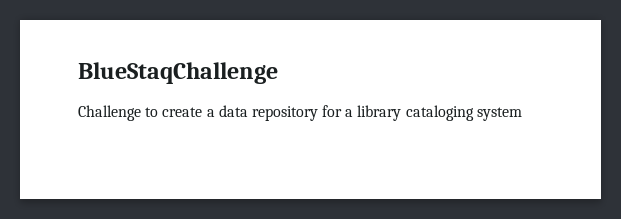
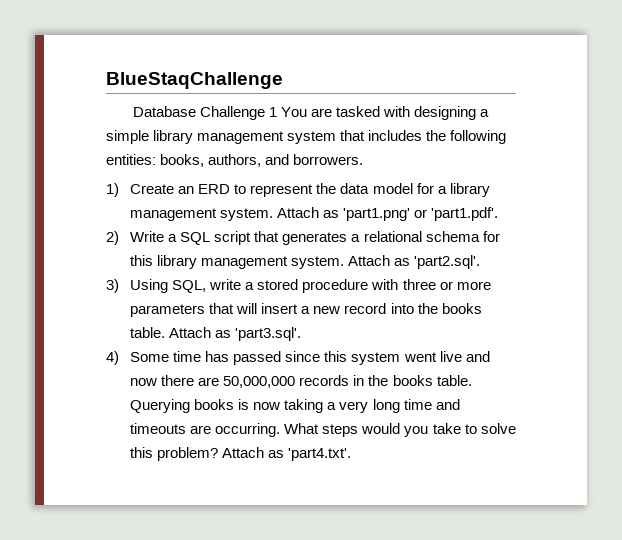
[78,105,522,121] Challenge to create a data repository for a library cataloging system -> [132,106,490,120] [106,130,507,144] [106,154,364,167] [106,183,490,197] [130,207,499,221] [106,231,500,245] [130,255,481,269] [106,279,491,293] [130,303,482,317] [130,327,302,341] [106,351,490,365] [130,375,472,388] [130,399,460,413] [130,423,516,437] [130,447,352,461] Database Challenge 1 You are tasked with designing a simple library management system that includes the following entities: books, authors, and borrowers. // 1) Create an ERD to represent the data model for a library management system. Attach as 'part1.png' or 'part1.pdf'. // 2) Write a SQL script that generates a relational schema for this library management system. Attach as 'part2.sql'. // 3) Using SQL, write a stored procedure with three or more parameters that will insert a new record into the books table. Attach as 'part3.sql'. // 4) Some time has passed since this system went live and now there are 50,000,000 records in the books table. Querying books is now taking a very long time and timeouts are occurring. What steps would you take to solve this problem? Attach as 'part4.txt'.

